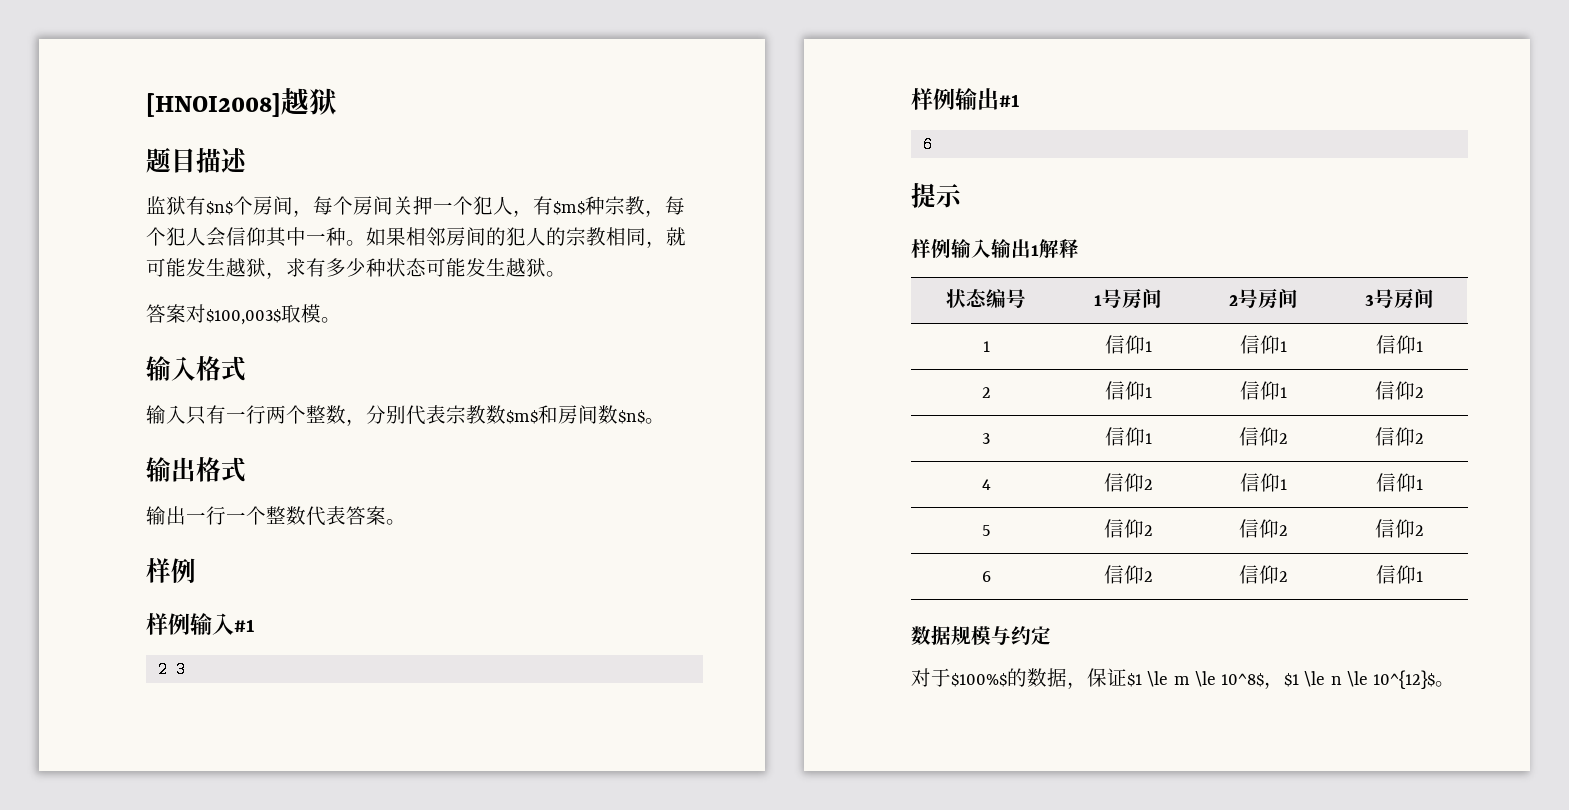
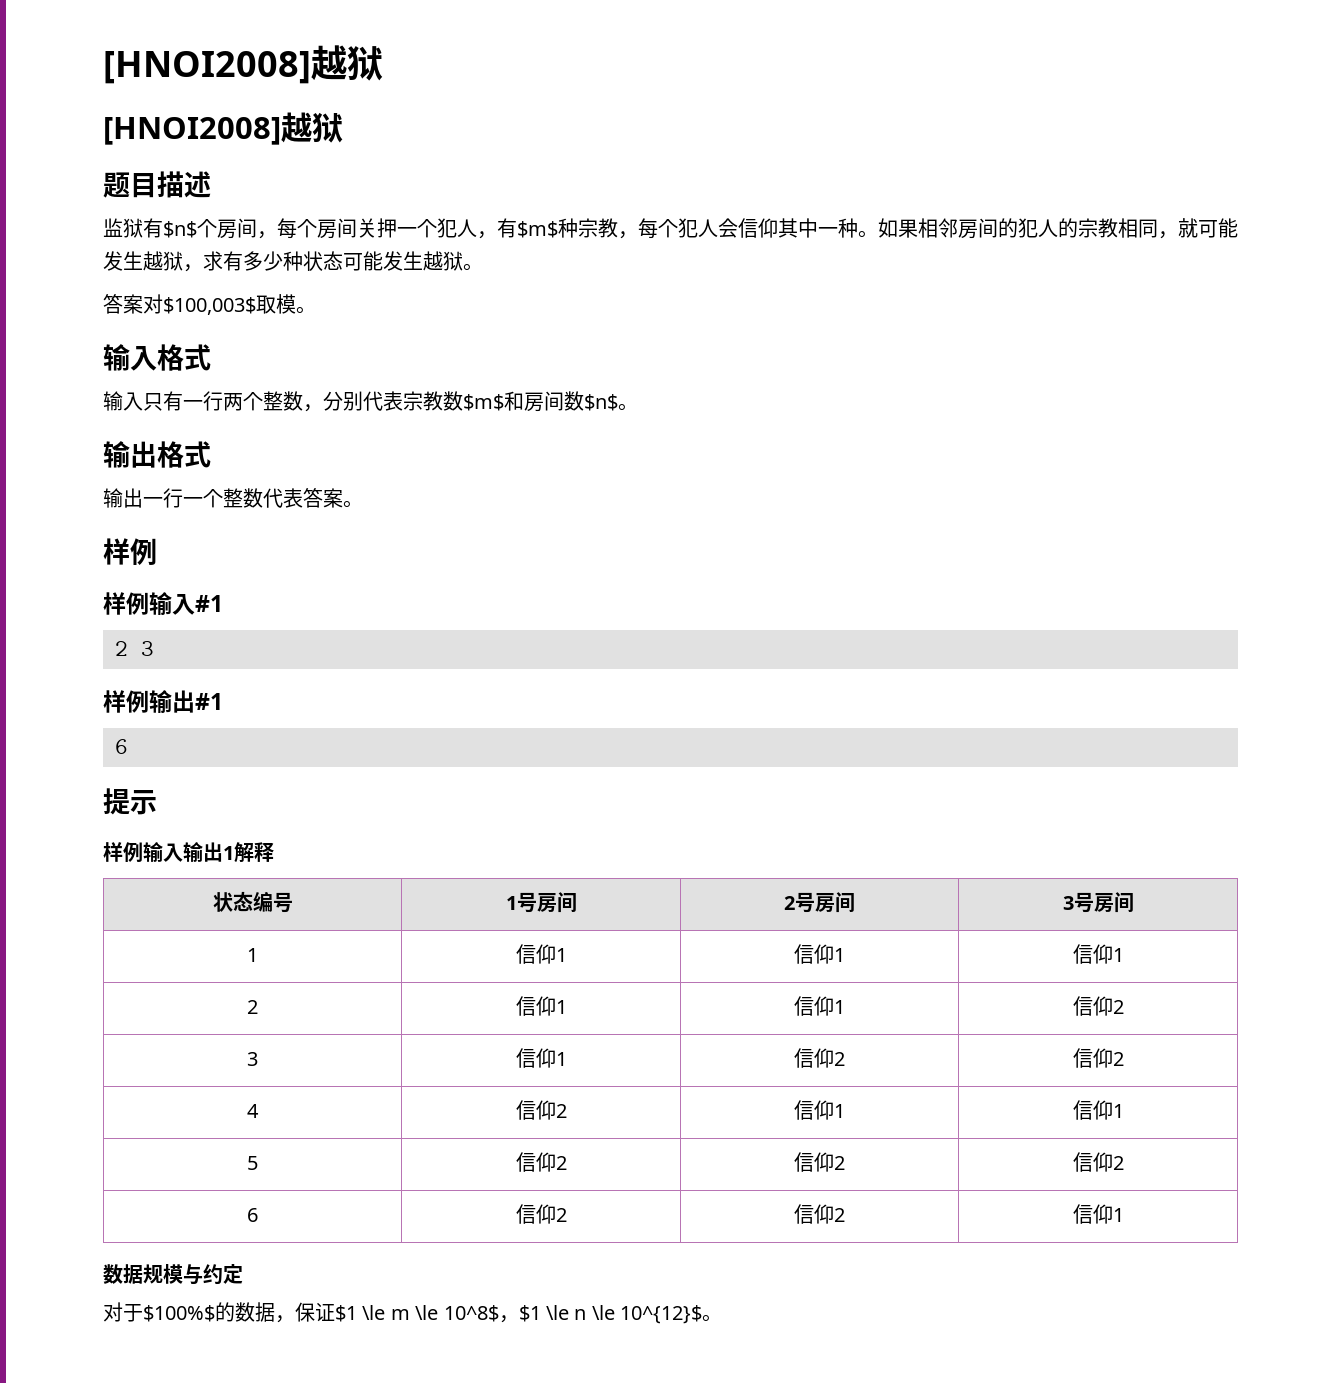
[146,88,337,117] [HNOI2008]越狱 -> [103,45,383,84] [103,112,343,145] [HNOI2008]越狱 // [HNOI2008]越狱

